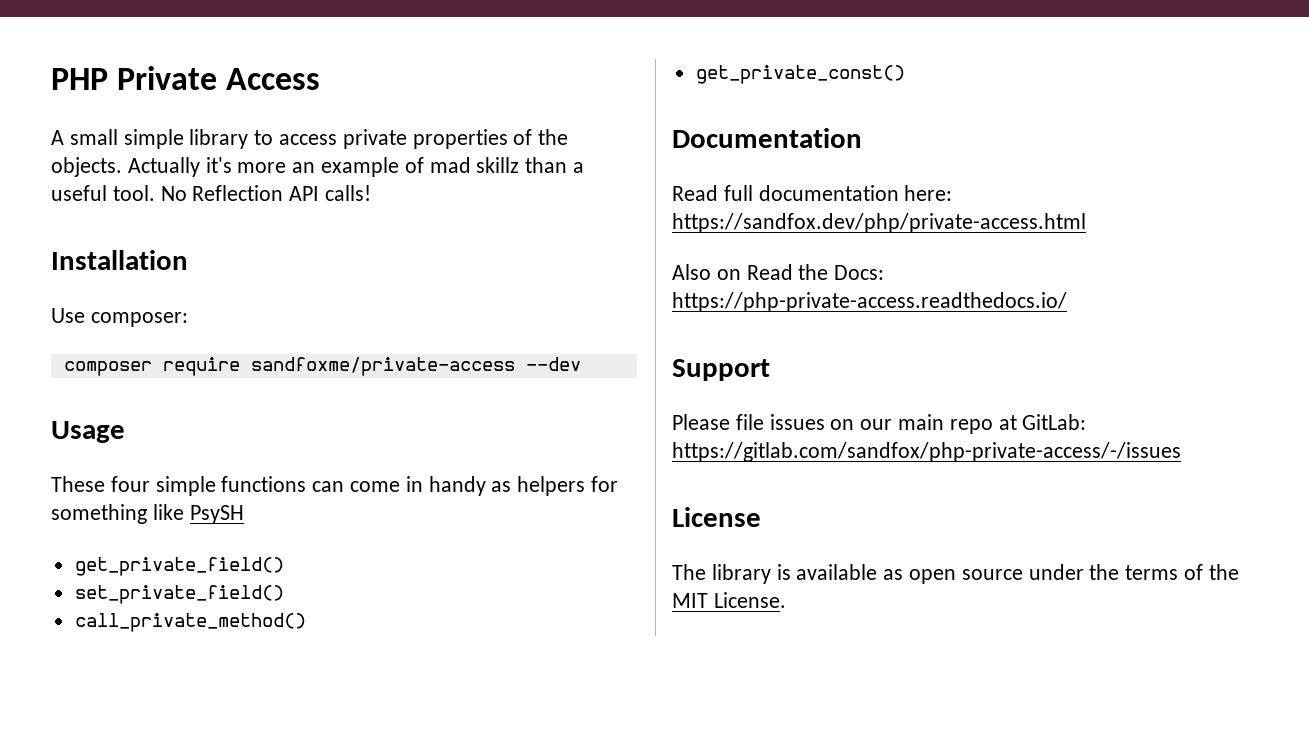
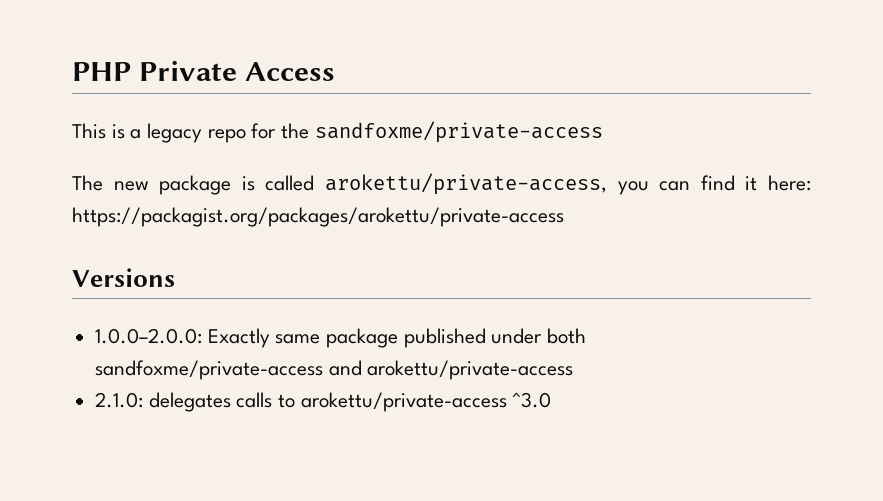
[51,129,569,149] [51,157,585,177] [51,185,372,201] [51,250,188,270] [51,308,188,327] [63,357,581,376] [51,421,125,443] [51,476,619,496] [51,504,244,524] [74,557,284,576] [74,585,284,604] [74,613,306,632] [695,65,905,84] [672,128,862,148] [672,185,953,201] [672,213,1086,233] [672,264,885,280] [672,292,1067,312] [672,359,770,381] [672,414,1087,434] [672,442,1181,462] [672,507,761,527] [672,564,1239,584] [672,592,786,608] A small simple library to access private properties of the objects. Actually it's more an example of mad skillz than a useful tool. No Reflection API calls! // Installation // Use composer: // composer require sandfoxme/private-access --dev // Usage // These four simple functions can come in handy as helpers for something like PsySH // get_private_field() // set_private_field() // call_private_method() // get_private_const() // Documentation // Read full documentation here: https://sandfox.dev/php/private-access.html // Also on Read the Docs: https://php-private-access.readthedocs.io/ // Support // Please file issues on our main repo at GitLab: https://gitlab.com/sandfox/php-private-access/-/issues // License // The library is available as open source under the terms of the MIT License. -> [72,121,603,143] [72,173,812,195] [72,207,564,227] [72,268,175,287] [95,328,587,348] [95,360,574,380] [95,392,552,412] This is a legacy repo for the sandfoxme/private-access // The new package is called arokettu/private-access, you can find it here: https://packagist.org/packages/arokettu/private-access // Versions // 1.0.0–2.0.0: Exactly same package published under both sandfoxme/private-access and arokettu/private-access // 2.1.0: delegates calls to arokettu/private-access ^3.0

